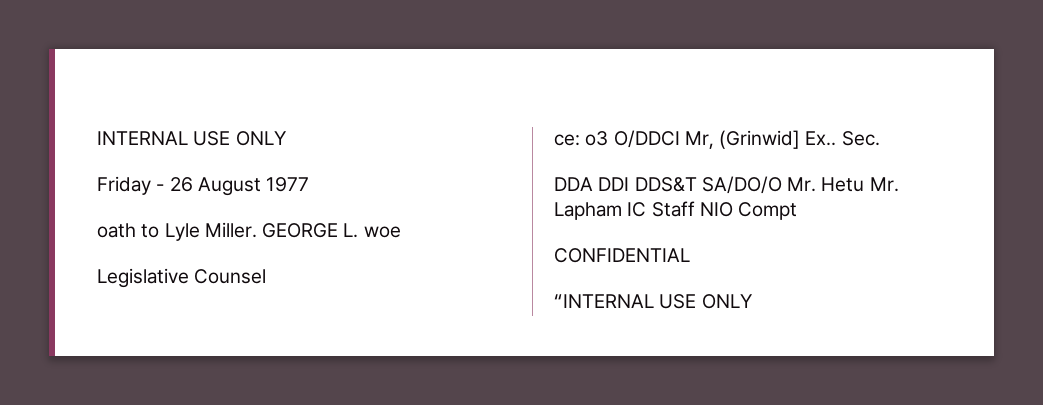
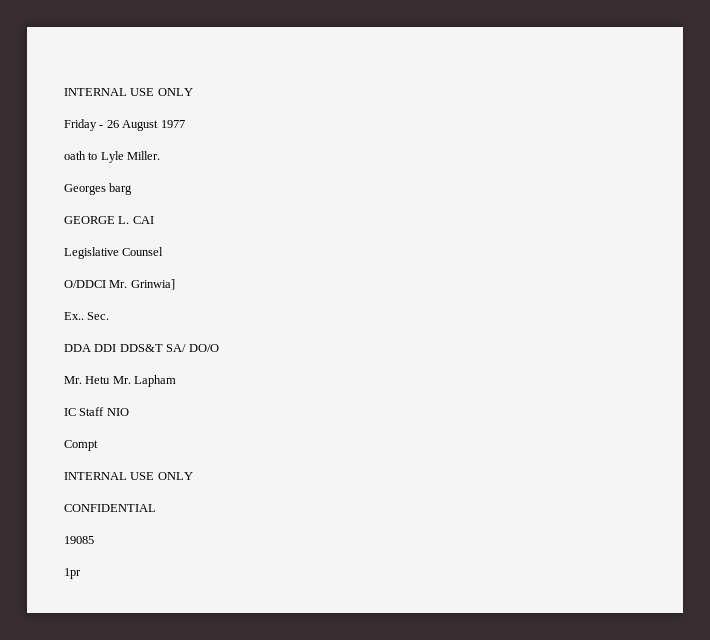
(257, 230) none -> [64,183,133,195] // Georges barg //
[363,226,401,238] woe -> [132,216,154,224] CAI
[554,130,801,149] ce: o3 O/DDCI Mr, (Grinwid] -> [64,279,175,290] O/DDCI Mr. Grinwia] //
[701,176,782,194] SA/DO/O -> [166,344,219,352] SA/ DO/O //
(622, 211) none -> (177, 381) //
(733, 209) none -> (129, 412) //
[554,248,690,263] [554,294,753,309] CONFIDENTIAL // “INTERNAL USE ONLY -> [64,472,193,480] [64,504,156,512] [64,536,94,544] [64,568,81,579] INTERNAL USE ONLY // CONFIDENTIAL // 19085 // 1pr

